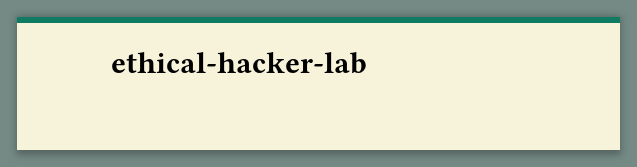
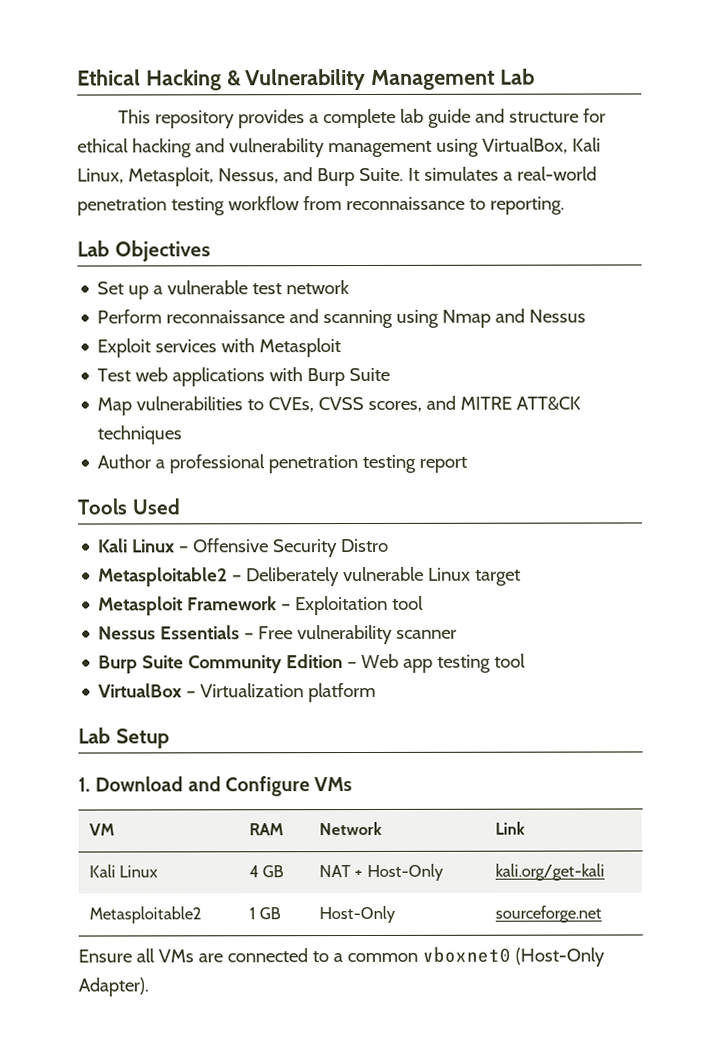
[111,52,367,74] ethical-hacker-lab -> [77,68,536,91] [118,108,607,129] [77,137,601,158] [77,166,597,187] [77,196,565,216] [77,240,211,262] [97,280,351,300] [97,308,587,329] [97,338,342,358] [97,367,391,387] [97,395,582,416] [97,425,183,445] [97,454,468,474] [77,498,180,515] [98,538,390,558] [98,566,522,587] [98,595,425,616] [98,624,458,645] [98,653,527,674] [98,682,377,703] [78,727,170,749] [78,776,353,797] [89,823,116,836] [249,823,285,836] [319,821,383,836] [495,821,526,835] [89,864,159,878] [249,865,285,878] [319,863,444,881] [495,863,606,881] [89,906,203,924] [249,907,282,920] [319,905,397,924] [495,905,603,923] [78,946,605,967] [78,977,149,997] Ethical Hacking & Vulnerability Management Lab // This repository provides a complete lab guide and structure for ethical hacking and vulnerability management using VirtualBox, Kali Linux, Metasploit, Nessus, and Burp Suite. It simulates a real-world penetration testing workflow from reconnaissance to reporting. // Lab Objectives // Set up a vulnerable test network // Perform reconnaissance and scanning using Nmap and Nessus // Exploit services with Metasploit // Test web applications with Burp Suite // Map vulnerabilities to CVEs, CVSS scores, and MITRE ATT&CK techniques // Author a professional penetration testing report // Tools Used // Kali Linux – Offensive Security Distro // Metasploitable2 – Deliberately vulnerable Linux target // Metasploit Framework – Exploitation tool // Nessus Essentials – Free vulnerability scanner // Burp Suite Community Edition – Web app testing tool // VirtualBox – Virtualization platform // Lab Setup // 1. Download and Configure VMs // VM | RAM | Network | Link // Kali Linux | 4 GB | NAT + Host-Only | kali.org/get-kali // Metasploitable2 | 1 GB | Host-Only | sourceforge.net // Ensure all VMs are connected to a common vboxnet0 (Host-Only Adapter).

